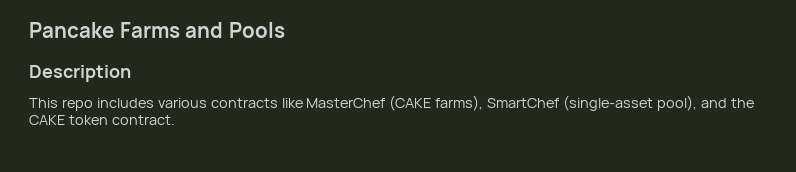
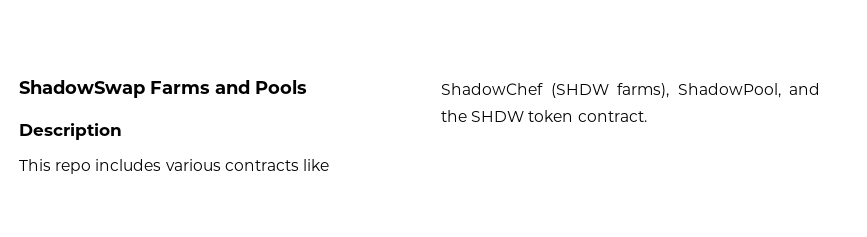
[29,22,114,38] Pancake -> [19,80,145,98] ShadowSwap
[306,95,698,111] MasterChef (CAKE farms), SmartChef (single-asset pool), -> [441,83,781,98] ShadowChef (SHDW farms), ShadowPool,
[29,115,65,125] CAKE -> [471,111,525,122] SHDW

